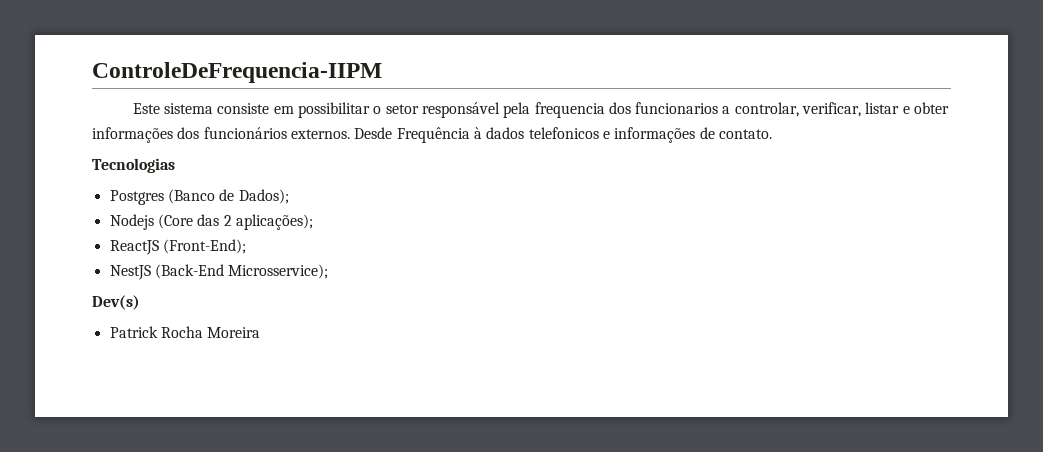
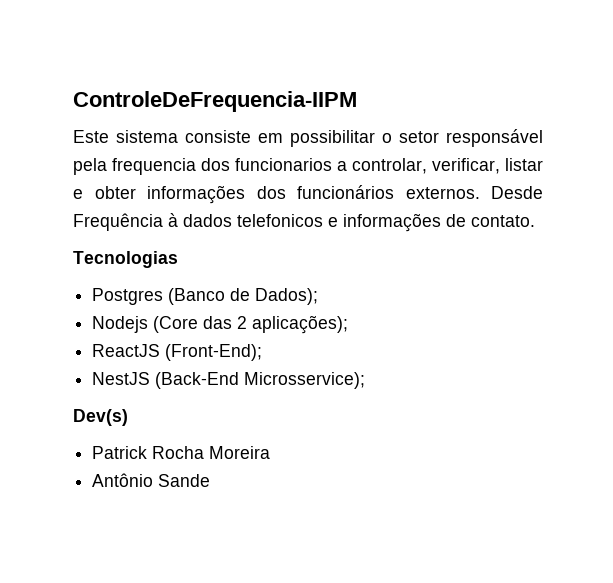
(261, 332) none -> [92,473,211,487] // Antônio Sande

